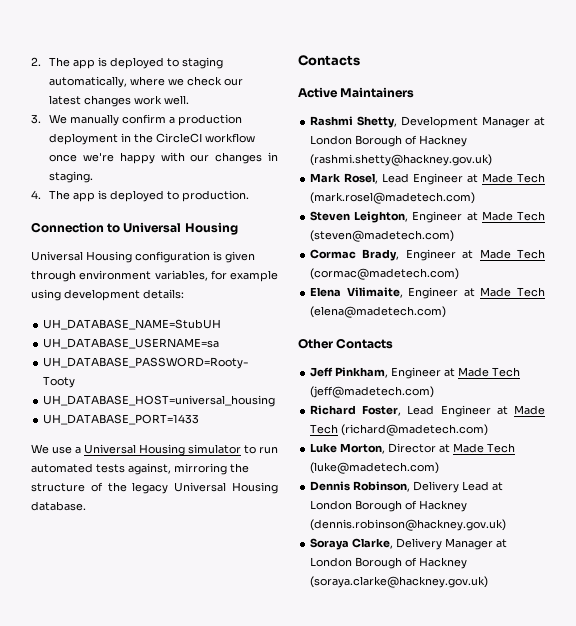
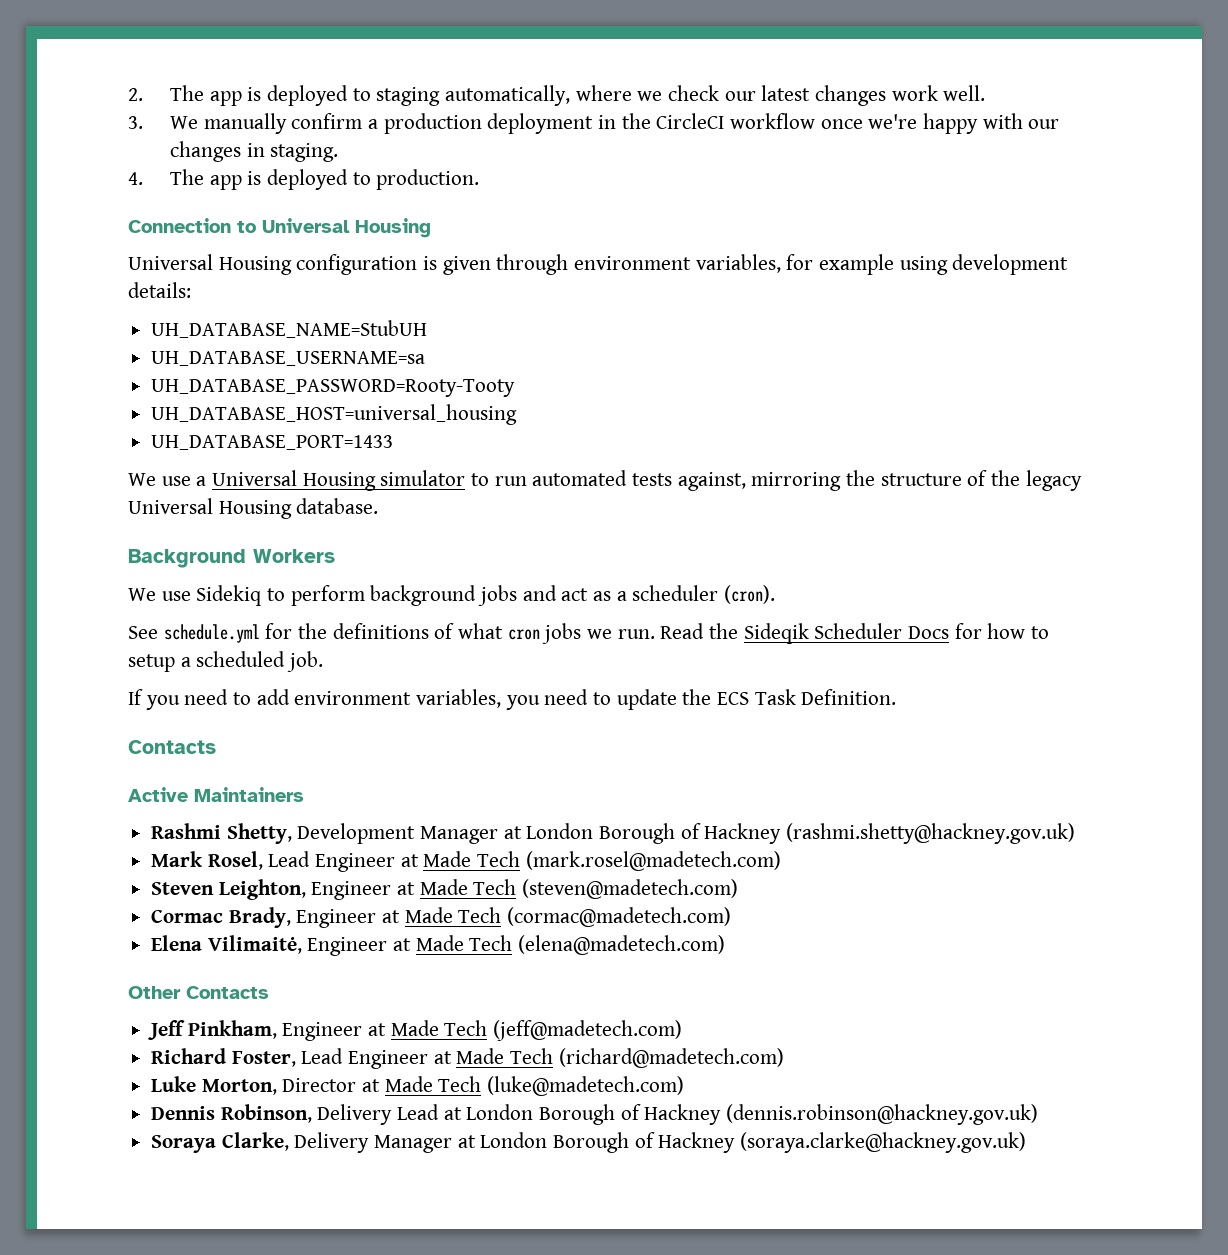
(86, 506) none -> [128,549,335,568] [128,585,776,606] [128,623,1050,644] [128,651,324,672] [128,689,897,710] // Background Workers // We use Sidekiq to perform background jobs and act as a scheduler (cron). // See schedule.yml for the definitions of what cron jobs we run. Read the Sideqik Scheduler Docs for how to setup a scheduled job. // If you need to add environment variables, you need to update the ECS Task Definition.
[346,287,403,298] Vilimaite, -> [207,935,302,954] Vilimaitė,

